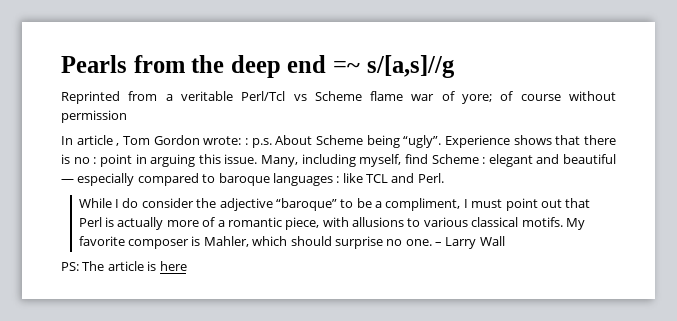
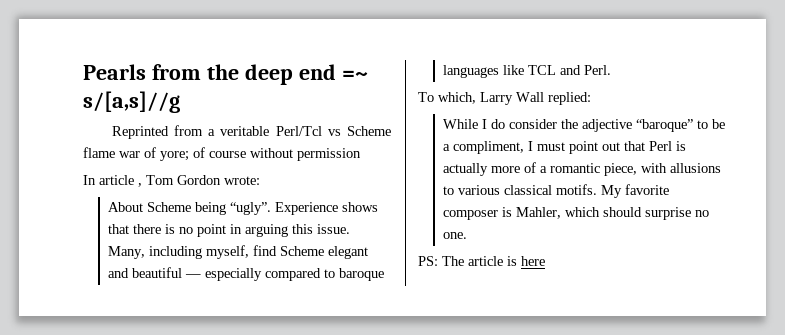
[245,138,272,148] : p.s. -> (260, 180) //
[93,157,97,164] : -> (194, 230) none
[482,157,486,164] : -> (325, 251) none
[336,176,340,183] : -> (500, 71) none
(444, 178) none -> [418,92,591,105] // To which, Larry Wall replied:
[435,236,505,249] – Larry Wall -> (468, 235) none

